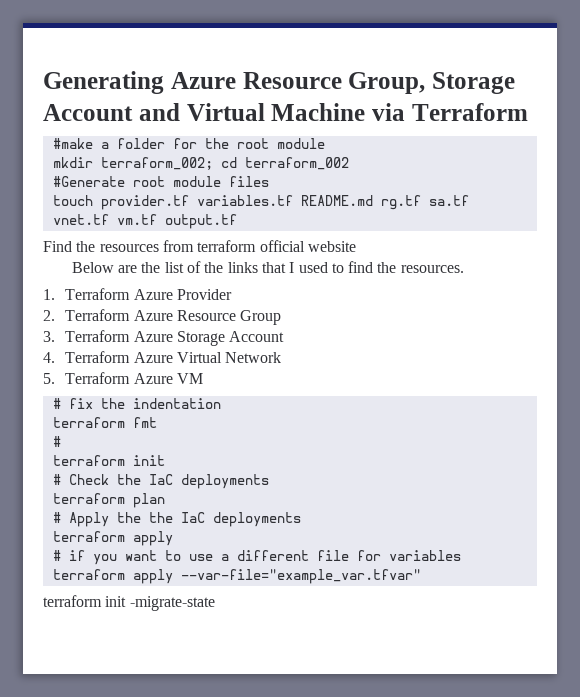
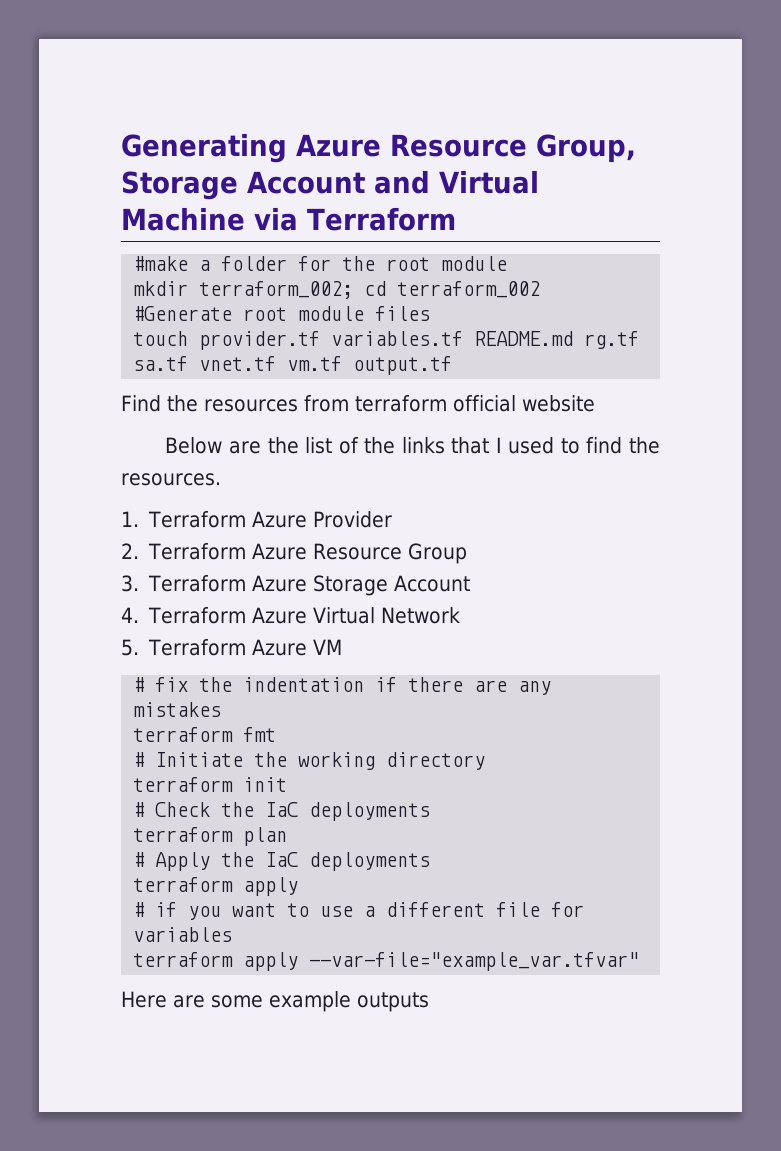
(221, 403) none -> [375,677,552,695] [133,702,222,717] if there are any mistakes
(61, 441) none -> [155,752,486,770] Initiate the working directory
[148,512,173,523] the -> (255, 859) none
[43,595,215,611] terraform init -migrate-state -> [121,991,429,1012] Here are some example outputs

